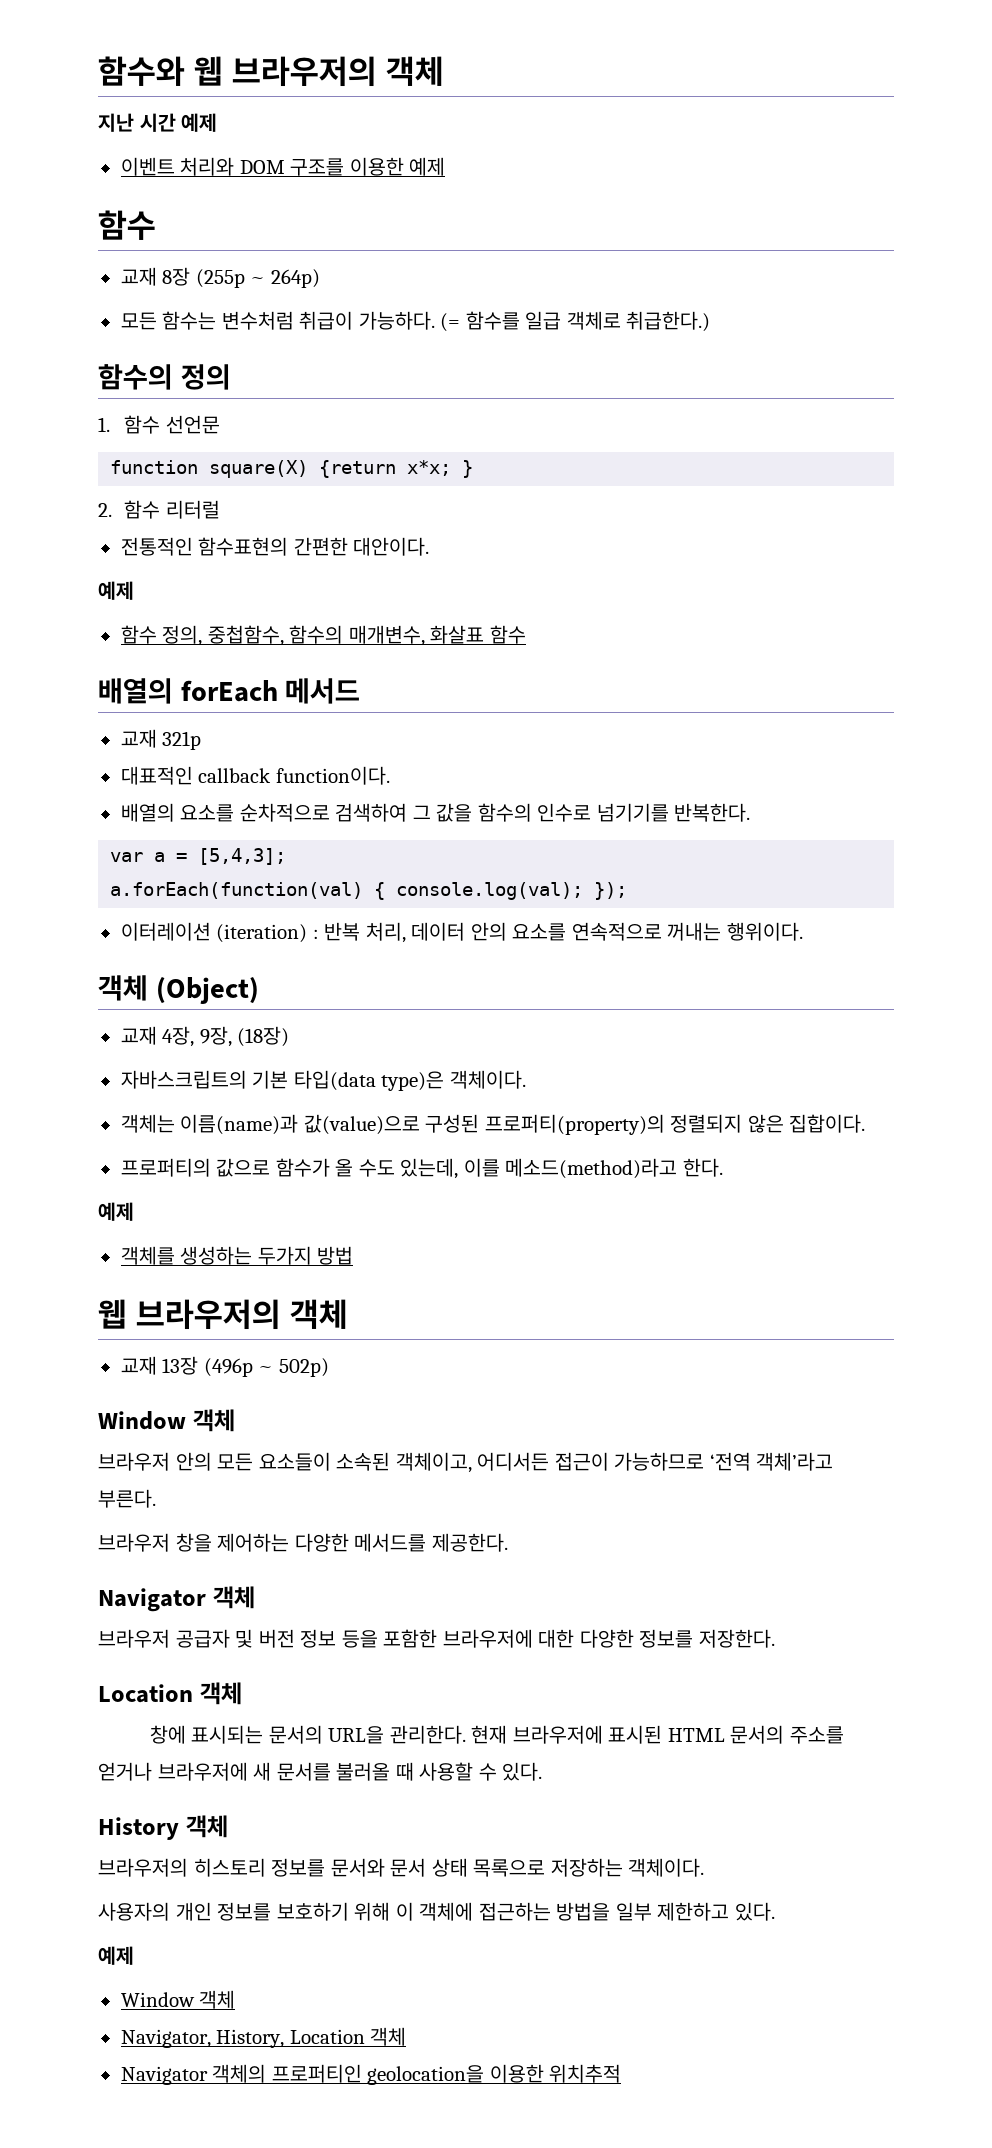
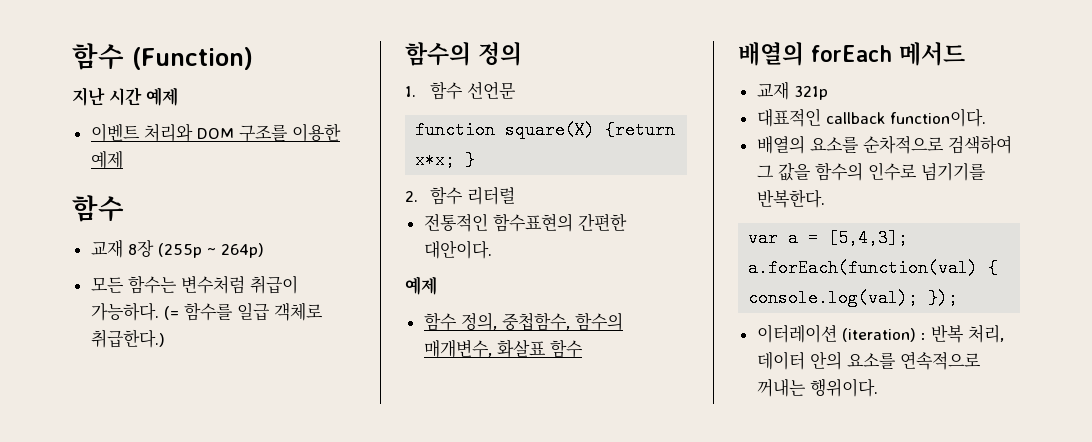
[98,56,444,87] 함수와 웹 브라우저의 객체 -> [72,43,253,70] 함수 (Function)
[98,975,259,1004] [120,1026,290,1047] [120,1070,526,1091] [120,1114,866,1135] [120,1158,723,1179] [98,1202,134,1221] [120,1246,354,1265] [98,1299,348,1330] [120,1356,329,1377] [98,1409,235,1432] [98,1452,834,1473] [98,1489,156,1508] [98,1533,508,1552] [98,1586,255,1612] [98,1629,775,1648] [98,1682,242,1705] [149,1725,844,1744] [98,1762,543,1781] [98,1815,228,1840] [98,1858,705,1877] [98,1902,775,1921] [98,1946,134,1965] [120,1990,236,2009] [120,2027,407,2048] [120,2064,622,2085] // 객체 (Object) // 교재 4장, 9장, (18장) // 자바스크립트의 기본 타입(data type)은 객체이다. // 객체는 이름(name)과 값(value)으로 구성된 프로퍼티(property)의 정렬되지 않은 집합이다. // 프로퍼티의 값으로 함수가 올 수도 있는데, 이를 메소드(method)라고 한다. // 예제 // 객체를 생성하는 두가지 방법 // 웹 브라우저의 객체 // 교재 13장 (496p ~ 502p) // Window 객체 // 브라우저 안의 모든 요소들이 소속된 객체이고, 어디서든 접근이 가능하므로 ‘전역 객체’라고 부른다. // 브라우저 창을 제어하는 다양한 메서드를 제공한다. // Navigator 객체 // 브라우저 공급자 및 버전 정보 등을 포함한 브라우저에 대한 다양한 정보를 저장한다. // Location 객체 // 창에 표시되는 문서의 URL을 관리한다. 현재 브라우저에 표시된 HTML 문서의 주소를 얻거나 브라우저에 새 문서를 불러올 때 사용할 수 있다. // History 객체 // 브라우저의 히스토리 정보를 문서와 문서 상태 목록으로 저장하는 객체이다. // 사용자의 개인 정보를 보호하기 위해 이 객체에 접근하는 방법을 일부 제한하고 있다. // 예제 // Window 객체 // Navigator, History, Location 객체 // Navigator 객체의 프로퍼티인 geolocation을 이용한 위치추적 -> (878, 387) none

